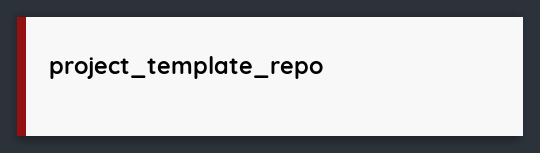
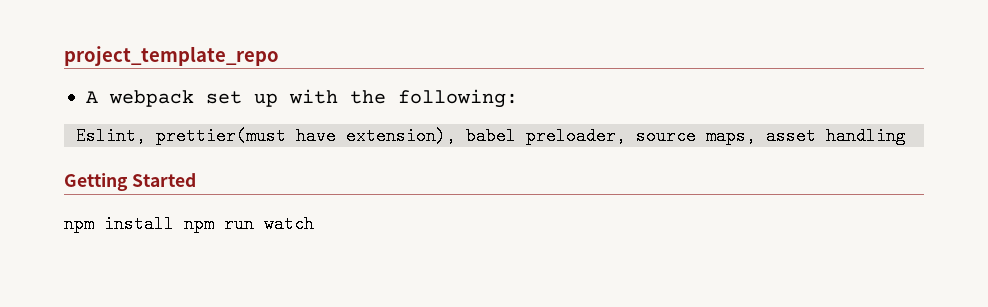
(323, 67) none -> [86,89,518,108] [76,127,906,145] [64,173,196,191] [64,215,314,233] // A webpack set up with the following: // Eslint, prettier(must have extension), babel preloader, source maps, asset handling // Getting Started // npm install npm run watch

